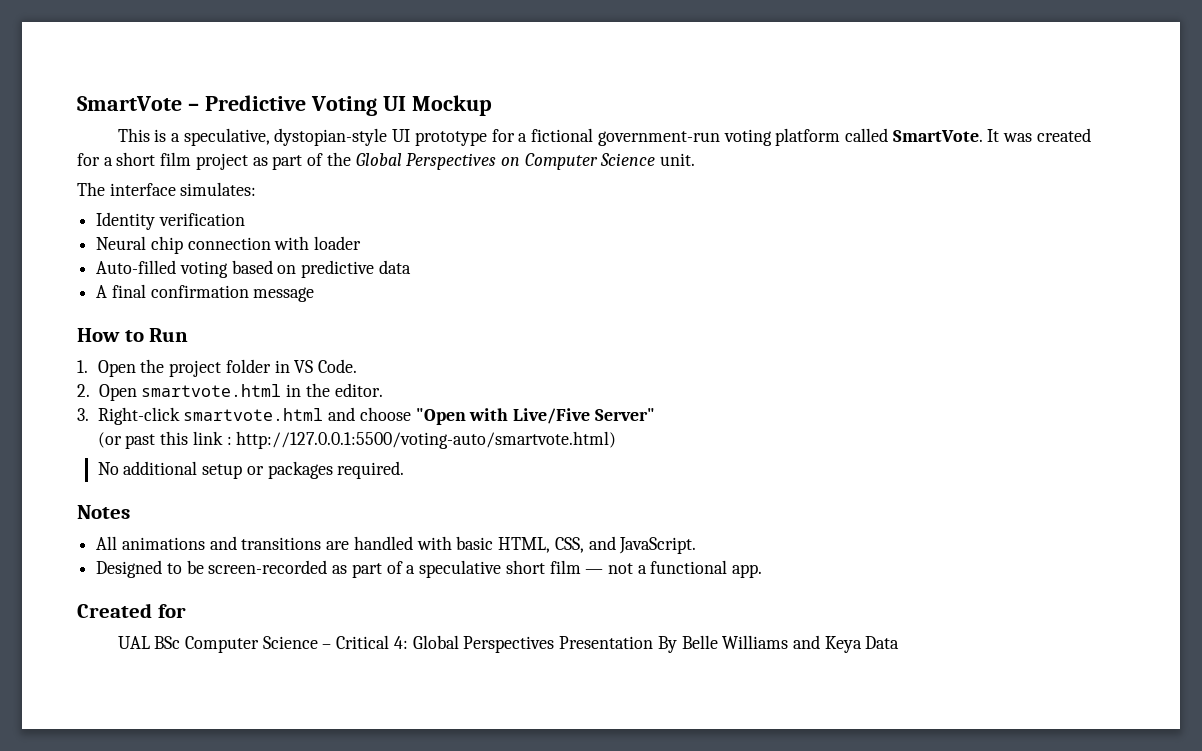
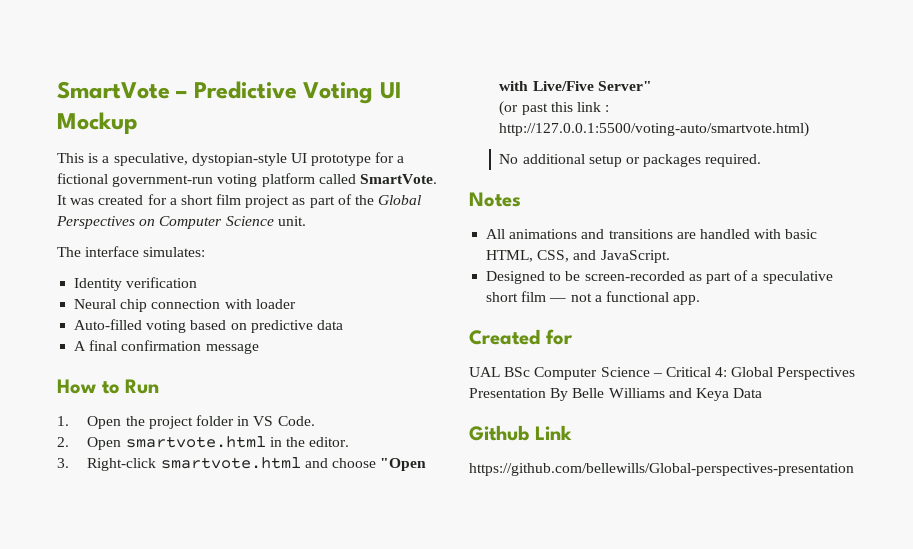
(900, 642) none -> [469,425,572,441] [469,463,854,476] // Github Link // https://github.com/bellewills/Global-perspectives-presentation

